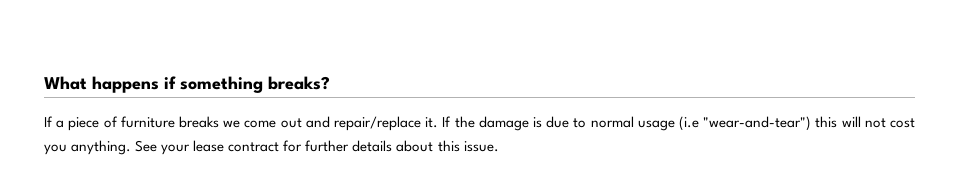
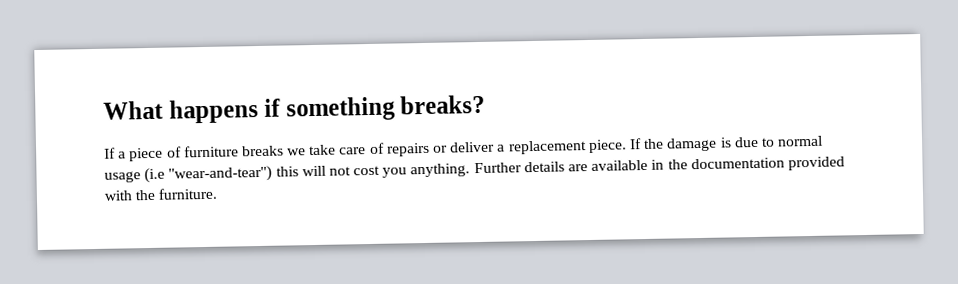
[244,116,439,131] come out and repair/replace it. -> [309,139,627,157] take care of repairs or deliver a replacement piece.
[135,140,499,155] See your lease contract for further details about this issue. -> [473,156,845,174] [104,187,218,201] Further details are available in the documentation provided with the furniture.

